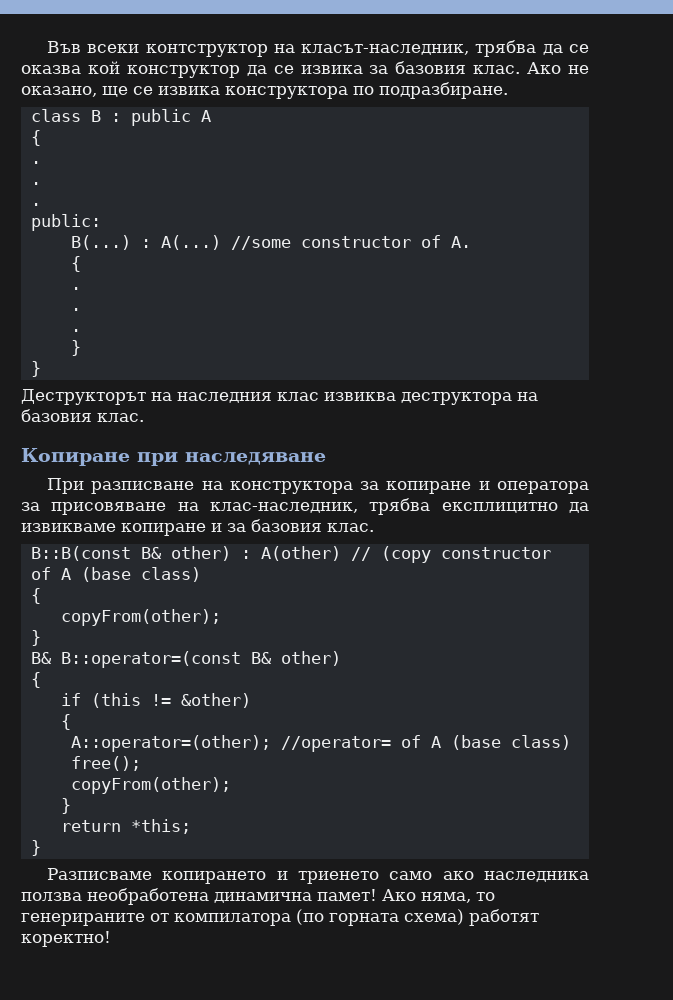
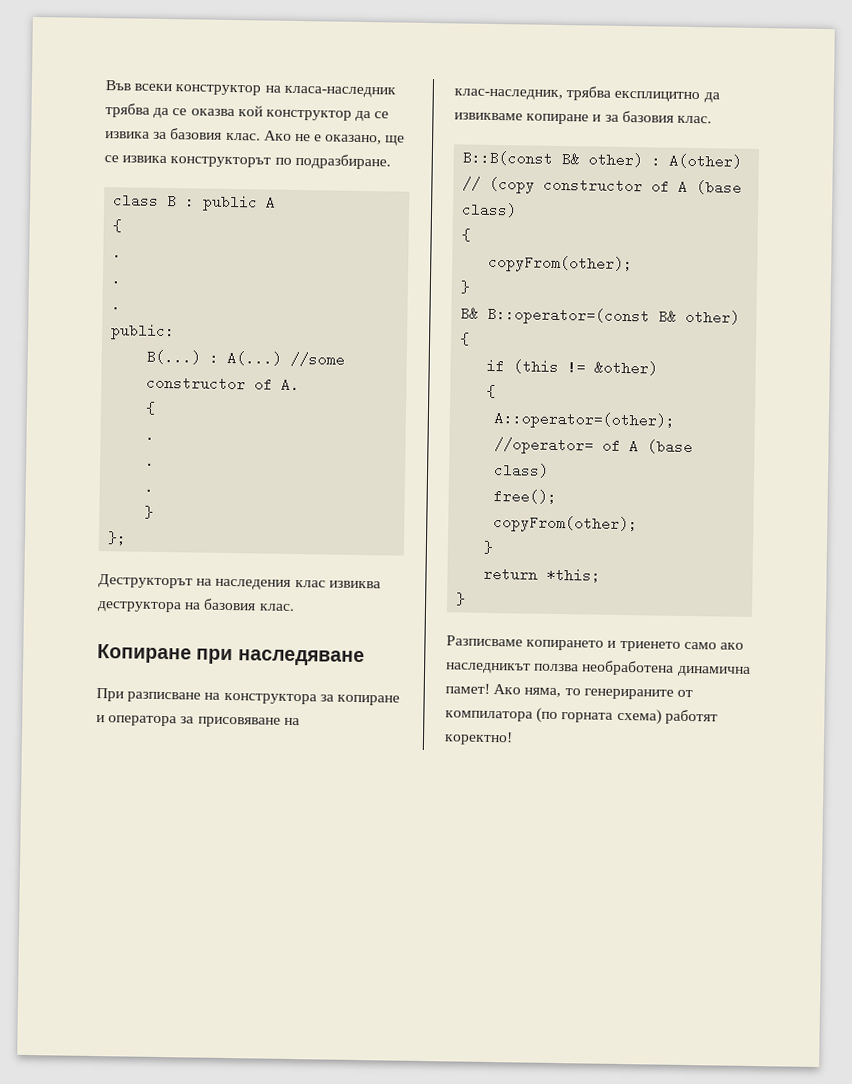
[145,44,470,57] контструктор на класът-наследник, -> [175,84,396,98] конструктор на класа-наследник
(589, 69) none -> [314,134,323,142] е
[225,86,348,99] конструктора -> [170,156,272,168] конструкторът
[30,361,41,377] } -> [107,531,128,546] };
[177,392,272,403] наследния -> [215,578,292,590] наследения
[484,871,589,882] наследника -> [446,662,531,674] наследникът

